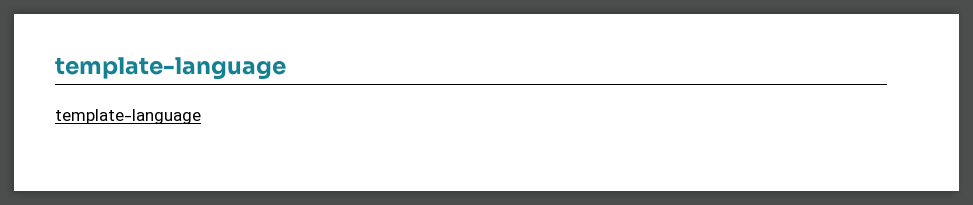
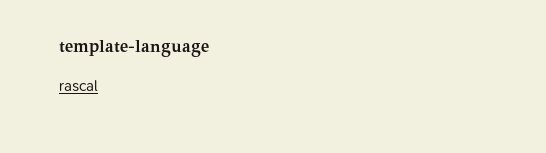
[55,109,201,124] template-language -> [59,80,98,92] rascal

